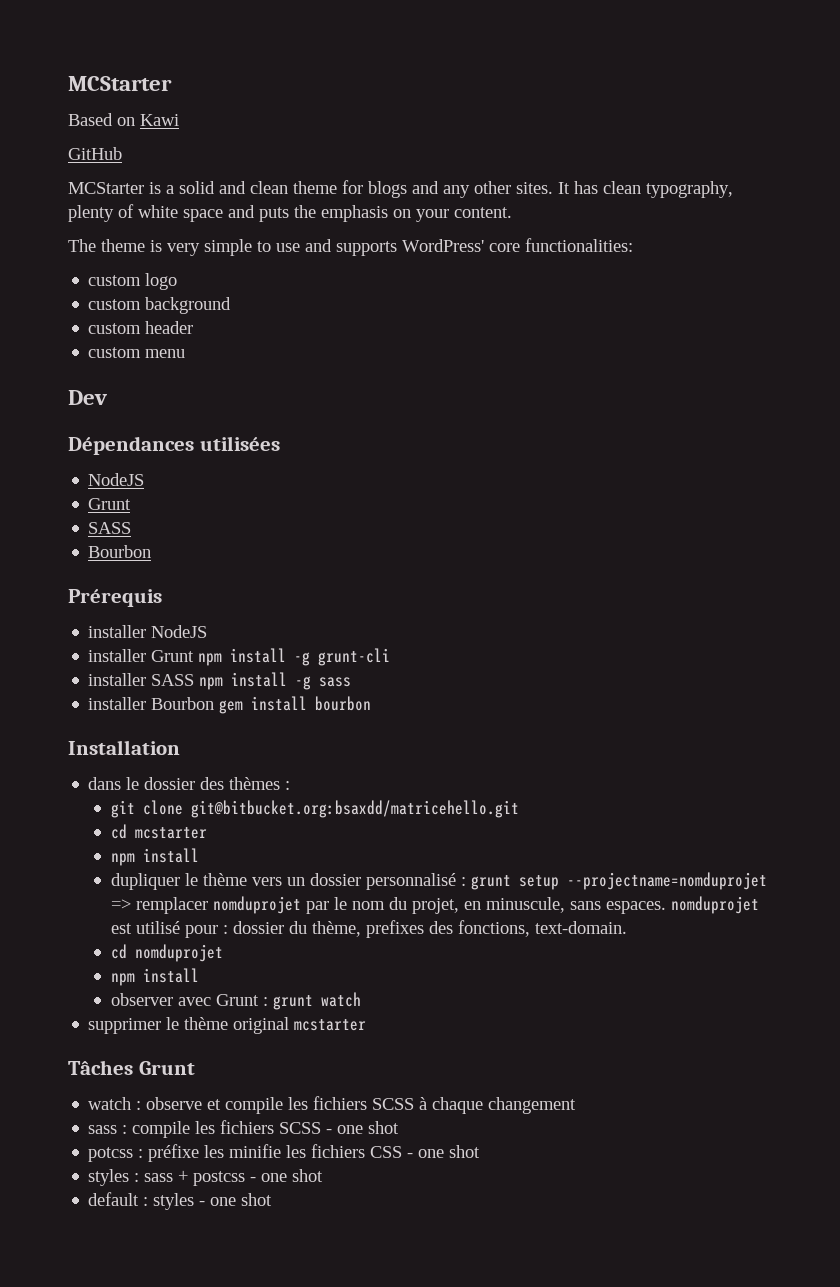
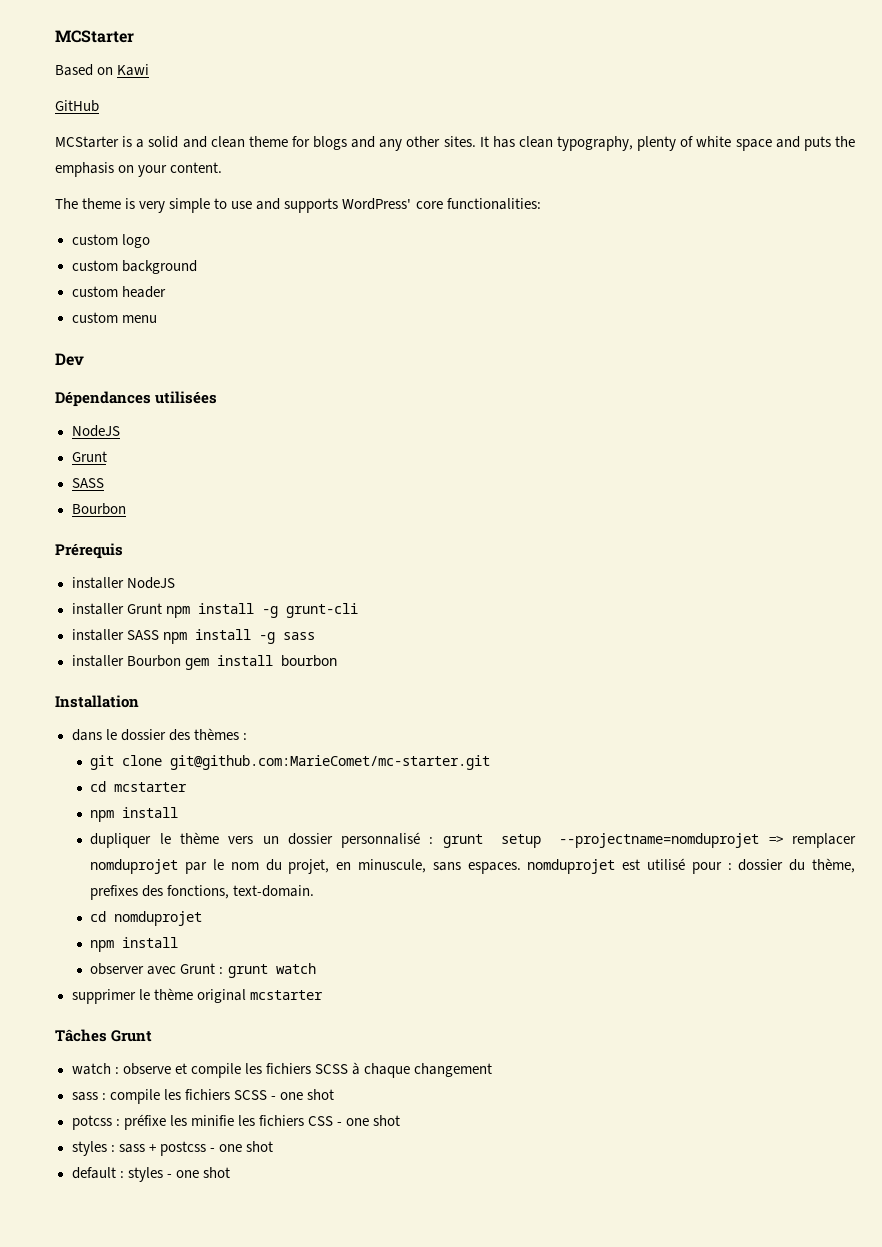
[190,800,519,818] git@bitbucket.org:bsaxdd/matricehello.git -> [170,755,491,770] git@github.com:MarieComet/mc-starter.git

